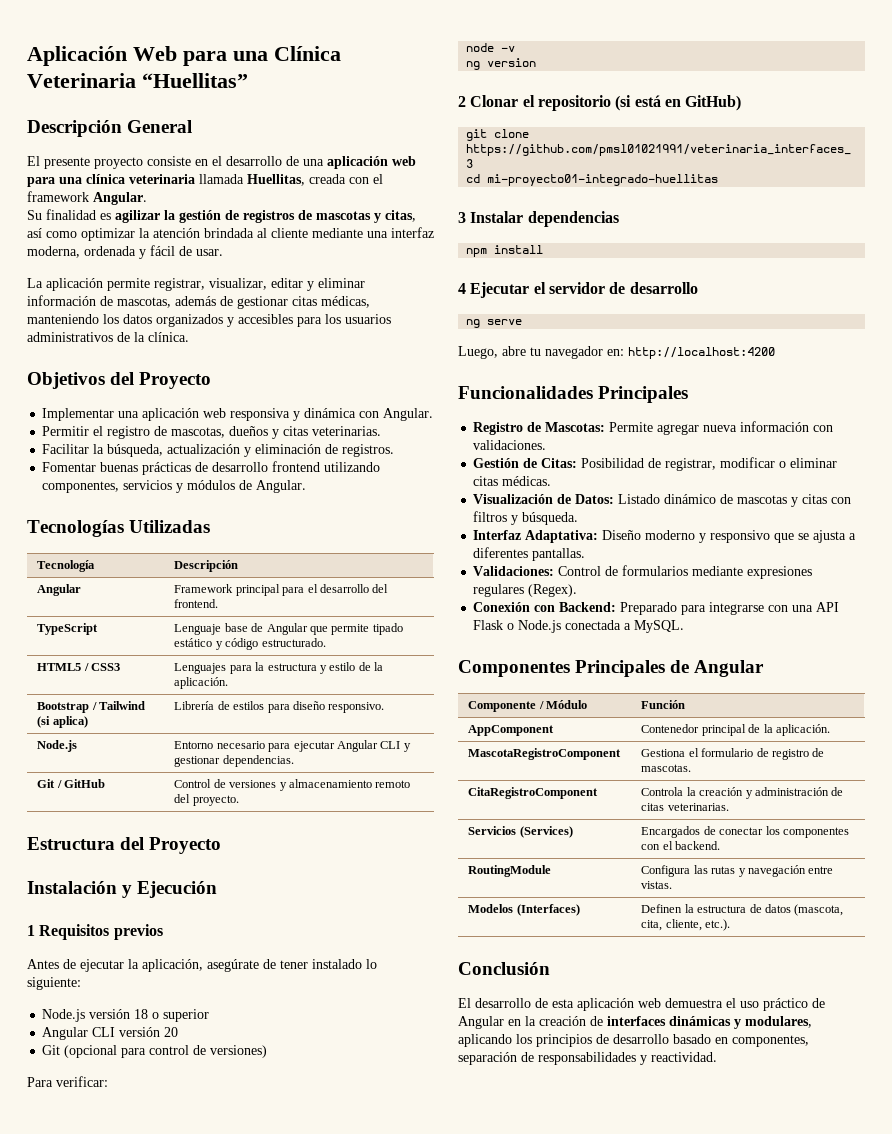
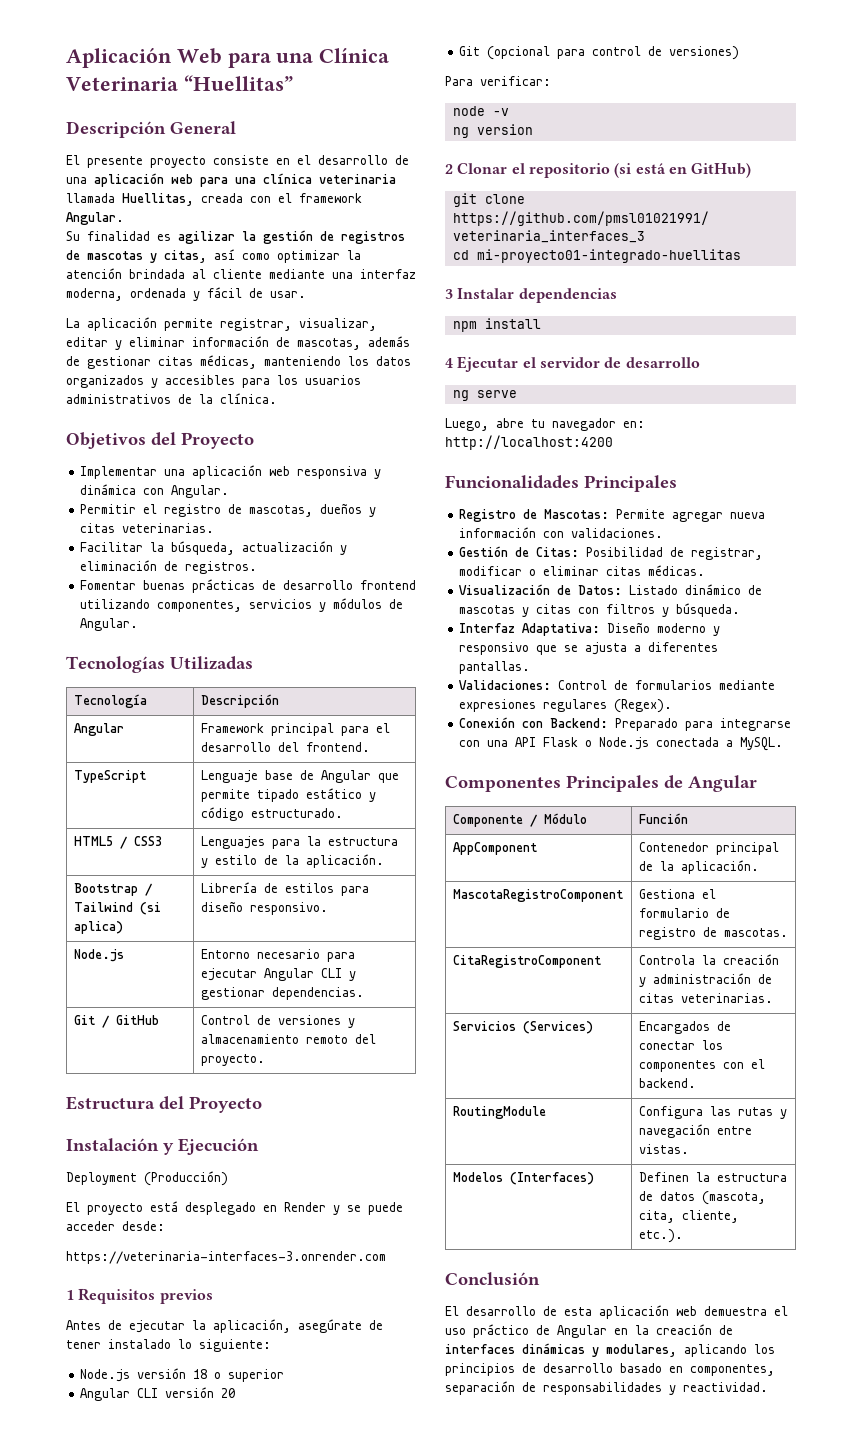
(218, 889) none -> [66,1171,228,1186] [66,1201,403,1215] [66,1221,165,1231] [66,1251,386,1264] // Deployment (Producción) // El proyecto está desplegado en Render y se puede acceder desde: // https://veterinaria-interfaces-3.onrender.com

